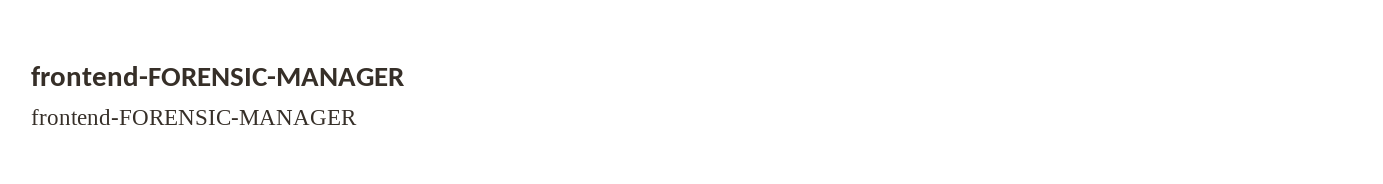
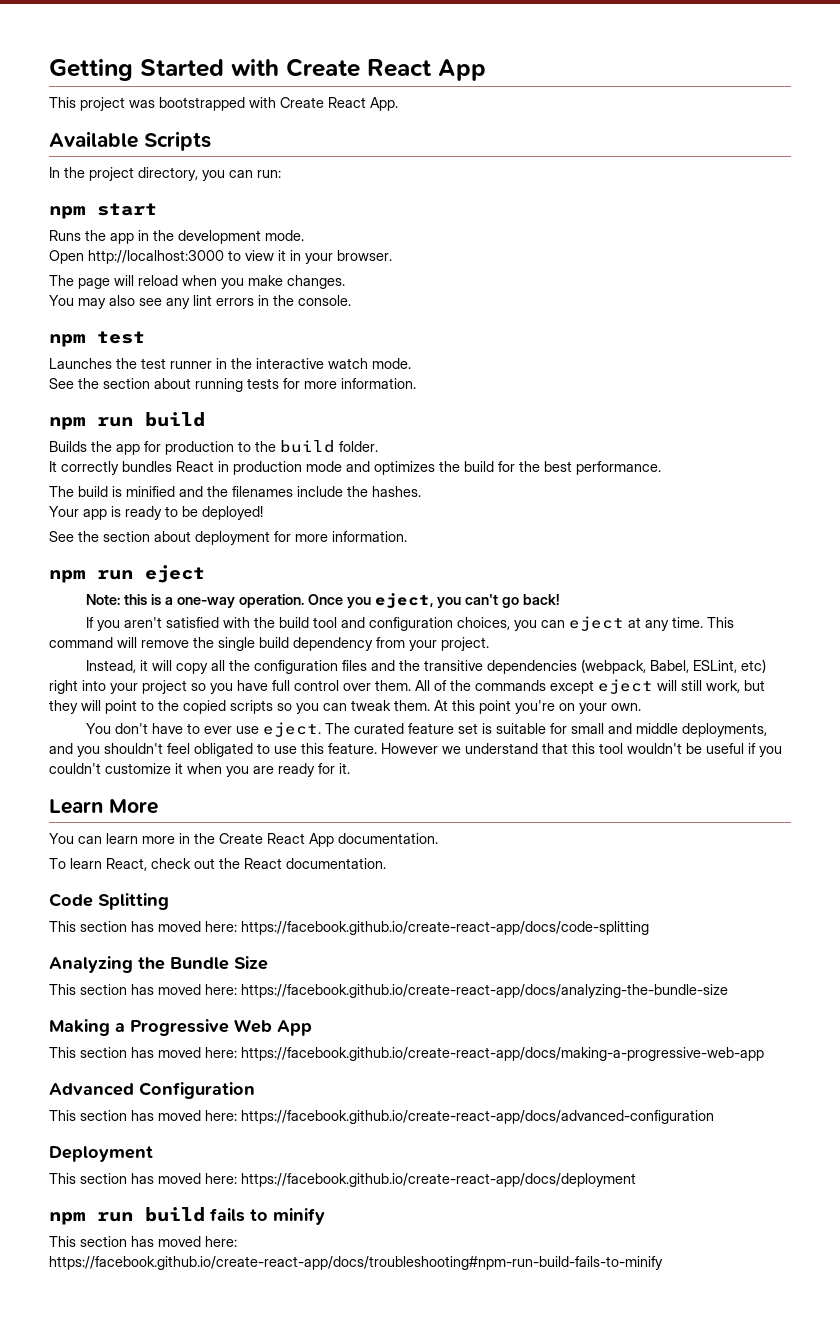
[31,66,405,86] [31,109,357,125] frontend-FORENSIC-MANAGER // frontend-FORENSIC-MANAGER -> [49,58,486,81] [49,97,398,111] [49,131,211,151] [49,167,281,181] [49,203,157,219] [49,230,304,244] [49,250,392,264] [49,275,345,289] [49,295,351,309] [49,331,145,347] [49,358,411,369] [49,378,416,392] [49,412,205,430] [49,440,378,455] [49,461,661,475] [49,486,421,497] [49,506,263,520] [49,531,407,545] [49,565,205,583] [86,593,560,608] [86,616,735,631] [49,637,489,651] [86,659,767,674] [49,679,765,694] [49,700,641,714] [86,722,768,737] [49,743,782,757] [49,763,350,777] [49,799,158,814] [49,833,438,847] [49,858,386,871] [49,893,169,910] [49,921,649,935] [49,956,268,973] [49,984,728,998] [49,1019,312,1036] [49,1047,764,1061] [49,1082,255,1099] [49,1110,714,1124] [49,1146,153,1162] [49,1173,636,1187] [49,1207,325,1225] [49,1236,237,1247] [49,1256,663,1270] Getting Started with Create React App // This project was bootstrapped with Create React App. // Available Scripts // In the project directory, you can run: // npm start // Runs the app in the development mode. // Open http://localhost:3000 to view it in your browser. // The page will reload when you make changes. // You may also see any lint errors in the console. // npm test // Launches the test runner in the interactive watch mode. // See the section about running tests for more information. // npm run build // Builds the app for production to the build folder. // It correctly bundles React in production mode and optimizes the build for the best performance. // The build is minified and the filenames include the hashes. // Your app is ready to be deployed! // See the section about deployment for more information. // npm run eject // Note: this is a one-way operation. Once you eject, you can't go back! // If you aren't satisfied with the build tool and configuration choices, you can eject at any time. This command will remove the single build dependency from your project. // Instead, it will copy all the configuration files and the transitive dependencies (webpack, Babel, ESLint, etc) right into your project so you have full control over them. All of the commands except eject will still work, but they will point to the copied scripts so you can tweak them. At this point you're on your own. // You don't have to ever use eject. The curated feature set is suitable for small and middle deployments, and you shouldn't feel obligated to use this feature. However we understand that this tool wouldn't be useful if you couldn't customize it when you are ready for it. // Learn More // You can learn more in the Create React App documentation. // To learn React, check out the React documentation. // Code Splitting // This section has moved here: https://facebook.github.io/create-react-app/docs/code-splitting // Analyzing the Bundle Size // This section has moved here: https://facebook.github.io/create-react-app/docs/analyzing-the-bundle-size // Making a Progressive Web App // This section has moved here: https://facebook.github.io/create-react-app/docs/making-a-progressive-web-app // Advanced Configuration // This section has moved here: https://facebook.github.io/create-react-app/docs/advanced-configuration // Deployment // This section has moved here: https://facebook.github.io/create-react-app/docs/deployment // npm run build fails to minify // This section has moved here: https://facebook.github.io/create-react-app/docs/troubleshooting#npm-run-build-fails-to-minify

